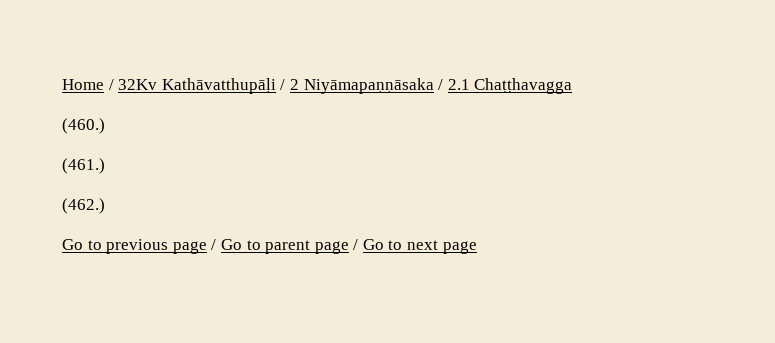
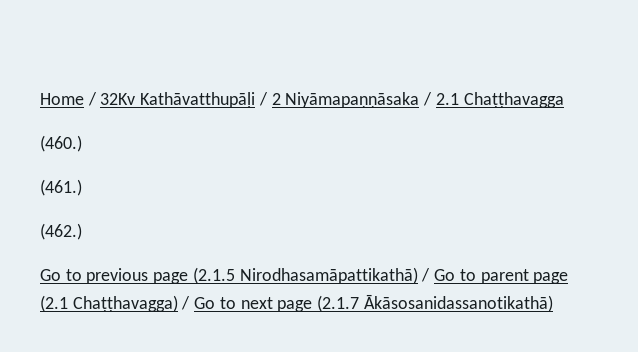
(207, 247) none -> [192,267,418,284] (2.1.5 Nirodhasamāpattikathā)
(349, 247) none -> [40,295,178,312] (2.1 Chaṭṭhavagga)
(477, 247) none -> [317,294,553,312] (2.1.7 Ākāsosanidassanotikathā)

